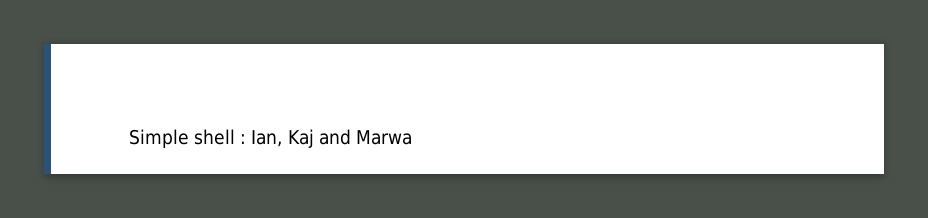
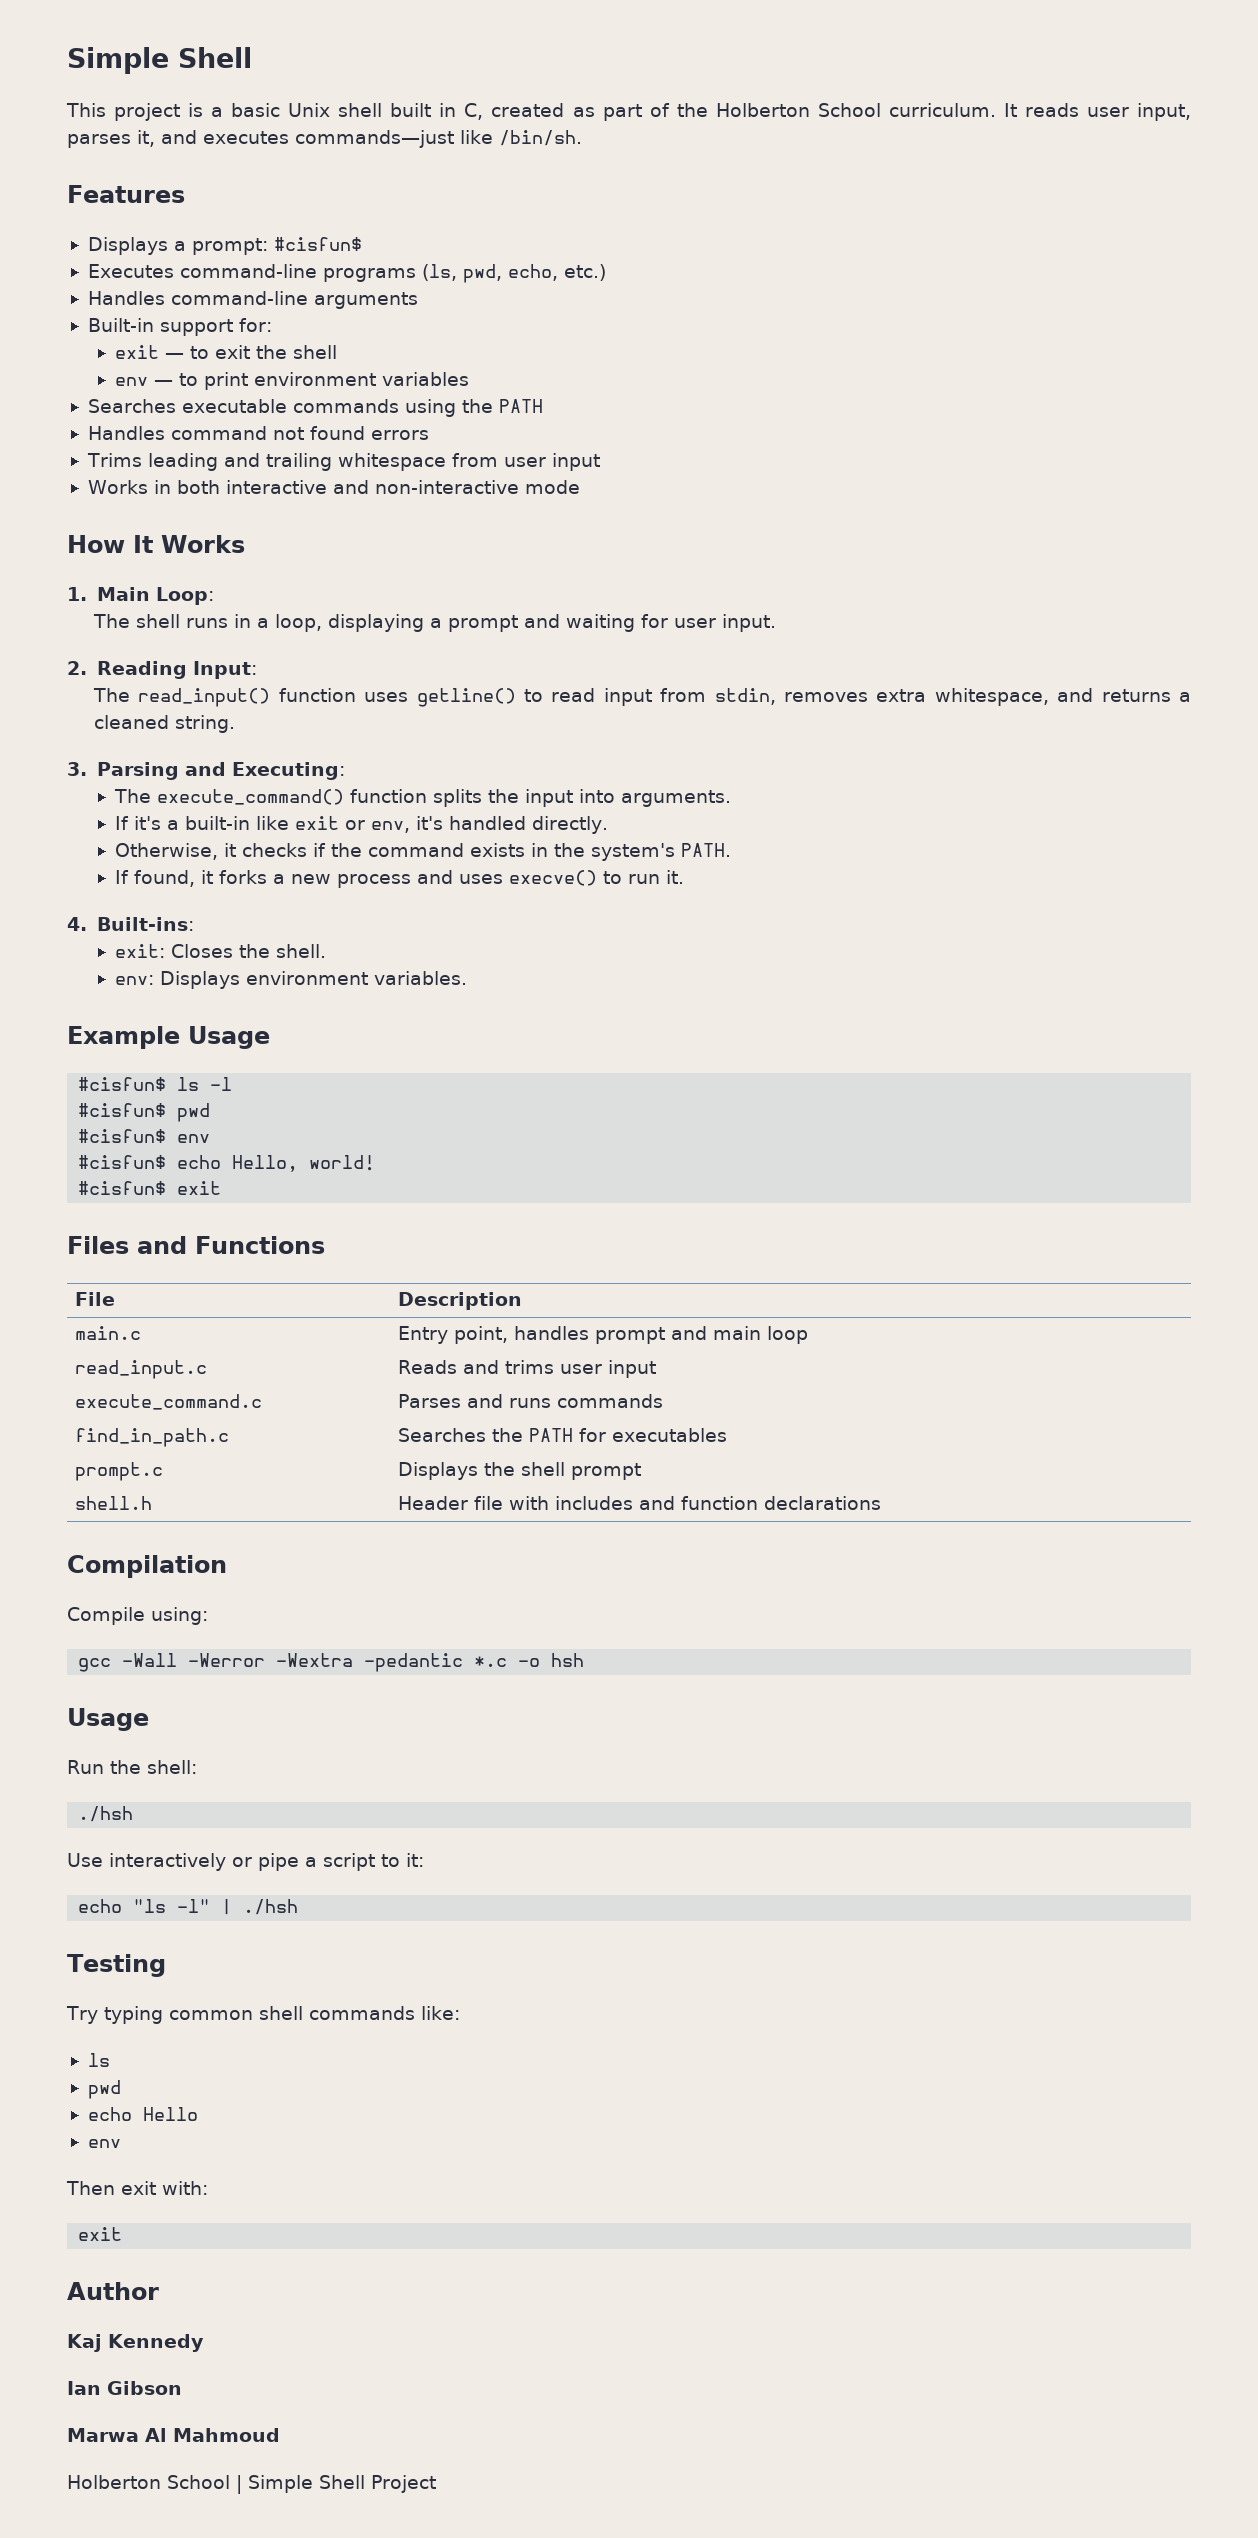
[129,129,412,148] Simple shell : Ian, Kaj and Marwa -> [67,47,252,74] [66,103,1191,121] [67,130,582,148] [67,185,185,203] [87,237,362,255] [87,264,606,283] [87,291,418,309] [87,318,272,336] [114,345,337,359] [114,372,469,390] [87,399,543,417] [87,426,429,440] [86,453,600,471] [87,480,580,494] [67,535,245,553] [67,587,214,605] [93,614,777,632] [67,661,257,679] [93,688,1192,707] [94,715,236,733] [67,762,345,780] [113,789,731,807] [114,816,608,834] [114,843,731,861] [114,870,684,888] [67,917,194,931] [114,944,326,958] [114,971,467,989] [67,1026,270,1049] [78,1077,233,1091] [78,1103,211,1122] [78,1129,211,1143] [78,1155,376,1172] [78,1181,222,1195] [67,1236,325,1254] [74,1292,115,1306] [397,1292,522,1310] [74,1326,141,1340] [397,1326,808,1344] [74,1360,207,1379] [397,1360,656,1378] [74,1394,262,1410] [397,1394,663,1408] [74,1428,229,1447] [397,1428,727,1442] [74,1462,163,1481] [397,1462,641,1480] [74,1496,152,1510] [397,1496,881,1510] [67,1555,227,1578] [67,1607,208,1625] [78,1653,585,1672] [67,1708,149,1731] [67,1760,197,1774] [78,1806,134,1822] [67,1853,424,1871] [78,1899,299,1915] [67,1954,166,1977] [66,2006,460,2024] [87,2053,110,2067] [87,2080,121,2099] [87,2107,198,2121] [87,2139,121,2148] [66,2181,208,2195] [78,2227,123,2241] [67,2282,159,2300] [67,2334,204,2352] [67,2381,182,2395] [67,2428,280,2442] [67,2475,436,2494] Simple Shell // This project is a basic Unix shell built in C, created as part of the Holberton School curriculum. It reads user input, parses it, and executes commands—just like /bin/sh. // Features // Displays a prompt: #cisfun$ // Executes command-line programs (ls, pwd, echo, etc.) // Handles command-line arguments // Built-in support for: // exit — to exit the shell // env — to print environment variables // Searches executable commands using the PATH // Handles command not found errors // Trims leading and trailing whitespace from user input // Works in both interactive and non-interactive mode // How It Works // 1. Main Loop: // The shell runs in a loop, displaying a prompt and waiting for user input. // 2. Reading Input: // The read_input() function uses getline() to read input from stdin, removes extra whitespace, and returns a cleaned string. // 3. Parsing and Executing: // The execute_command() function splits the input into arguments. // If it's a built-in like exit or env, it's handled directly. // Otherwise, it checks if the command exists in the system's PATH. // If found, it forks a new process and uses execve() to run it. // 4. Built-ins: // exit: Closes the shell. // env: Displays environment variables. // Example Usage // #cisfun$ ls -l // #cisfun$ pwd // #cisfun$ env // #cisfun$ echo Hello, world! // #cisfun$ exit // Files and Functions // File | Description // main.c | Entry point, handles prompt and main loop // read_input.c | Reads and trims user input // execute_command.c | Parses and runs commands // find_in_path.c | Searches the PATH for executables // prompt.c | Displays the shell prompt // shell.h | Header file with includes and function declarations // Compilation // Compile using: // gcc -Wall -Werror -Wextra -pedantic *.c -o hsh // Usage // Run the shell: // ./hsh // Use interactively or pipe a script to it: // echo "ls -l" | ./hsh // Testing // Try typing common shell commands like: // ls // pwd // echo Hello // env // Then exit with: // exit // Author // Kaj Kennedy // Ian Gibson // Marwa Al Mahmoud // Holberton School | Simple Shell Project

